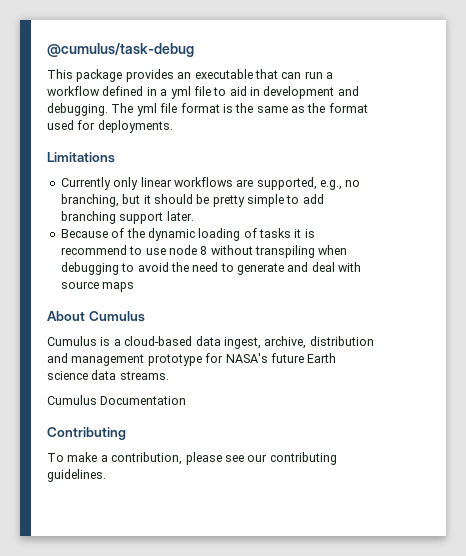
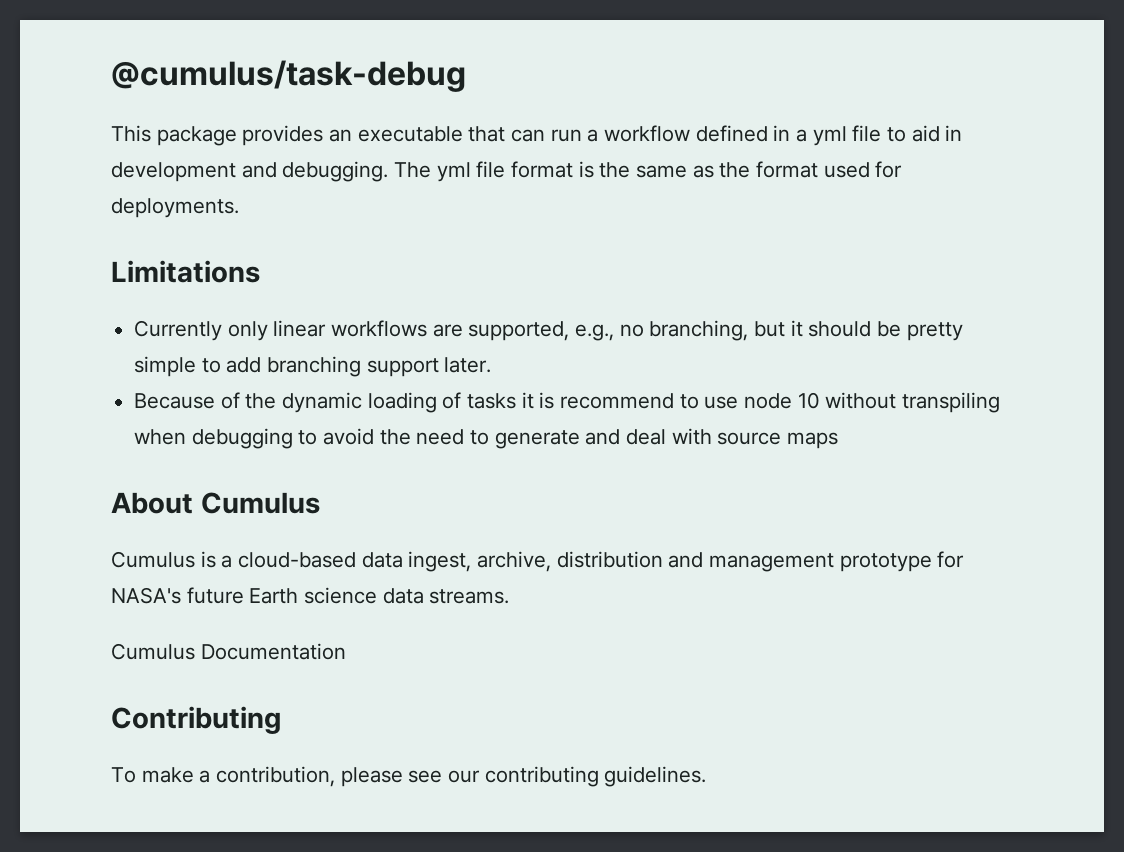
[200,246,208,255] 8 -> [797,392,820,409] 10

